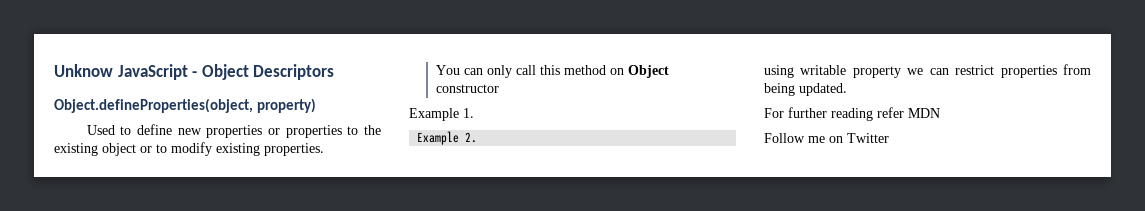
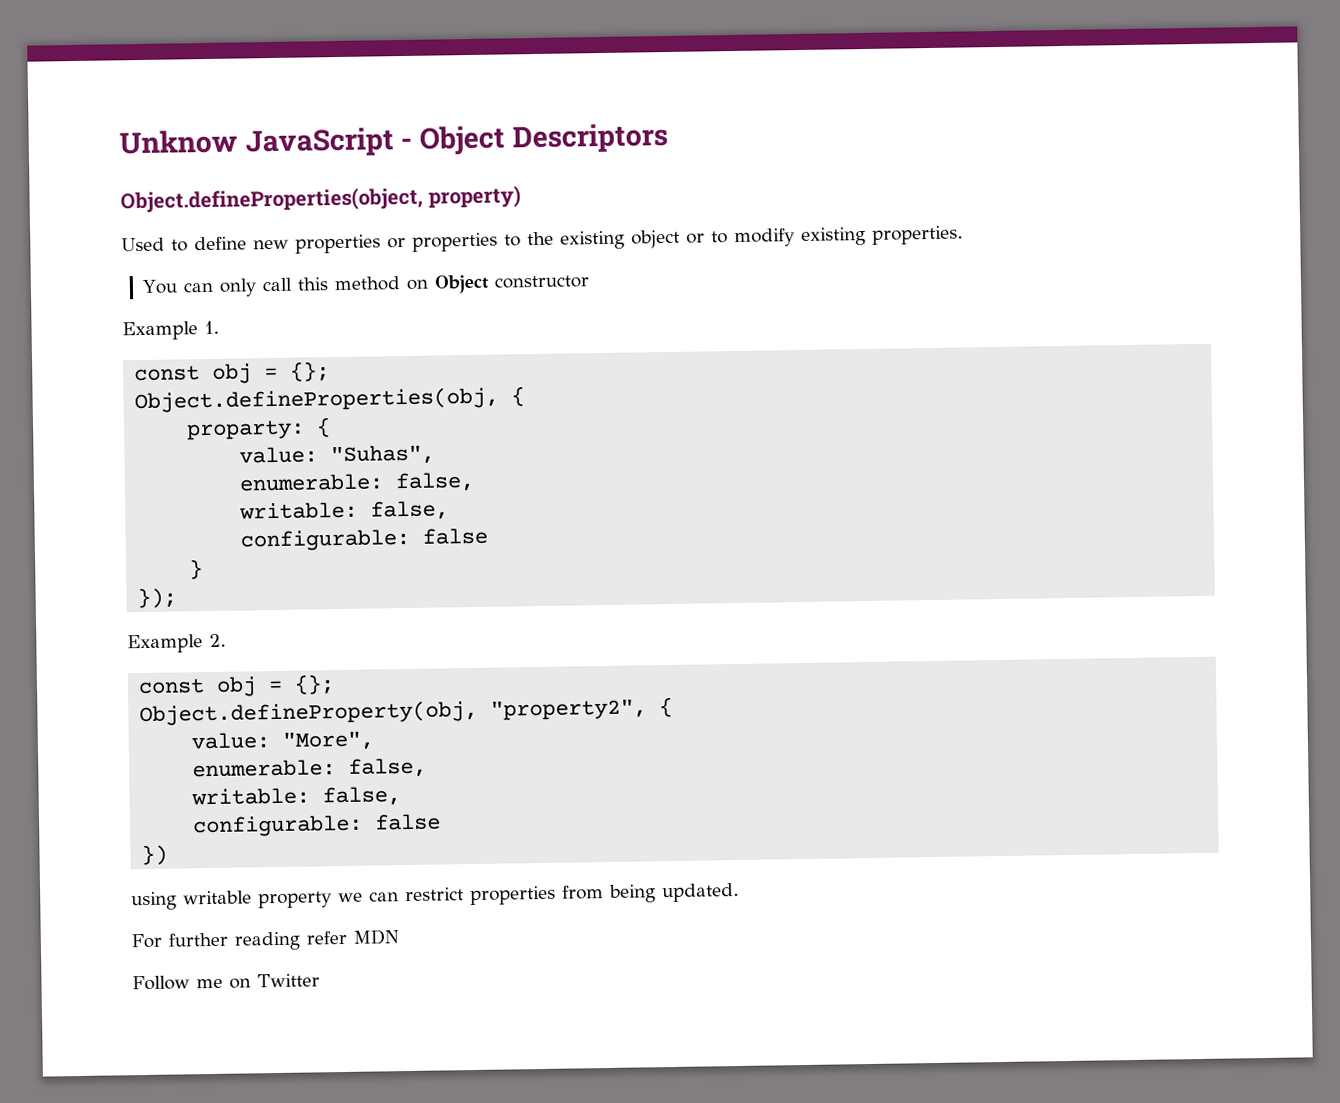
[417,131,478,145] Example 2. -> [134,361,331,384] [134,386,526,414] [186,417,332,441] [239,444,436,466] [239,471,476,493] [239,500,450,521] [240,527,489,552] [189,559,204,580] [137,587,178,609] [127,633,226,654] [138,674,336,697] [139,696,674,727] [191,731,375,751] [192,757,428,778] [191,786,402,807] [192,813,442,838] [141,844,169,866] const obj = {}; // Object.defineProperties(obj, { // proparty: { // value: "Suhas", // enumerable: false, // writable: false, // configurable: false // } // }); // Example 2. // const obj = {}; // Object.defineProperty(obj, "property2", { // value: "More", // enumerable: false, // writable: false, // configurable: false // })

